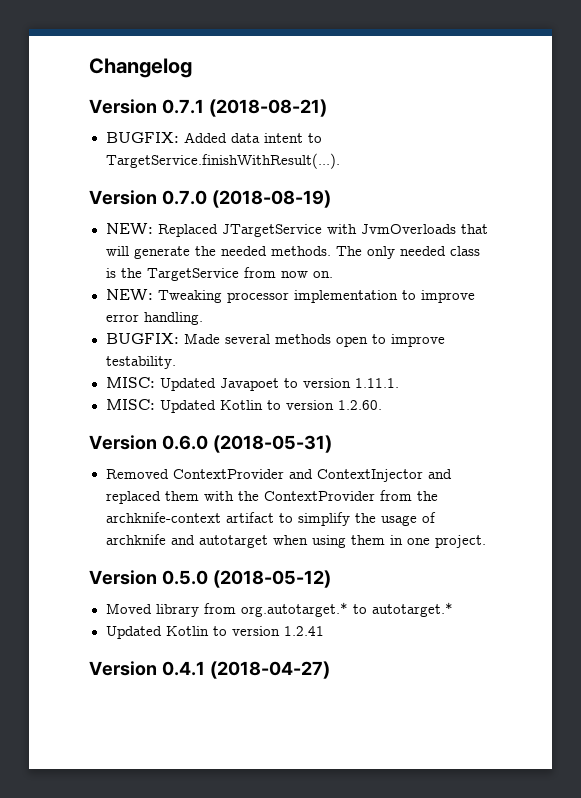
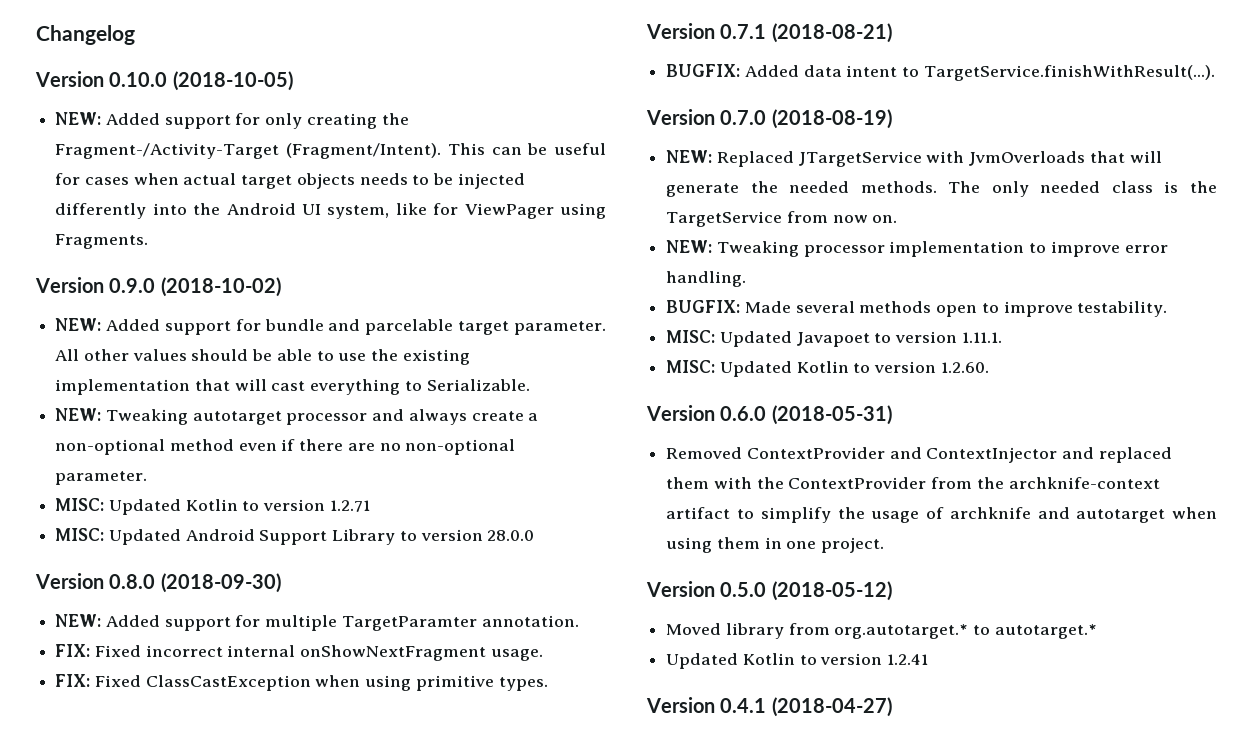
(192, 68) none -> [35,71,293,91] [55,112,409,129] [55,143,606,159] [55,173,525,189] [55,203,607,219] [55,234,149,249] [35,277,281,297] [55,318,606,335] [55,349,470,365] [55,379,530,395] [55,408,539,425] [55,439,516,455] [55,471,148,485] [55,498,370,515] [55,528,535,545] [35,573,281,593] [55,614,579,631] [55,644,543,661] [55,674,548,691] // Version 0.10.0 (2018-10-05) // NEW: Added support for only creating the Fragment-/Activity-Target (Fragment/Intent). This can be useful for cases when actual target objects needs to be injected differently into the Android UI system, like for ViewPager using Fragments. // Version 0.9.0 (2018-10-02) // NEW: Added support for bundle and parcelable target parameter. All other values should be able to use the existing implementation that will cast everything to Serializable. // NEW: Tweaking autotarget processor and always create a non-optional method even if there are no non-optional parameter. // MISC: Updated Kotlin to version 1.2.71 // MISC: Updated Android Support Library to version 28.0.0 // Version 0.8.0 (2018-09-30) // NEW: Added support for multiple TargetParamter annotation. // FIX: Fixed incorrect internal onShowNextFragment usage. // FIX: Fixed ClassCastException when using primitive types.

